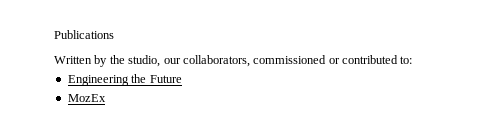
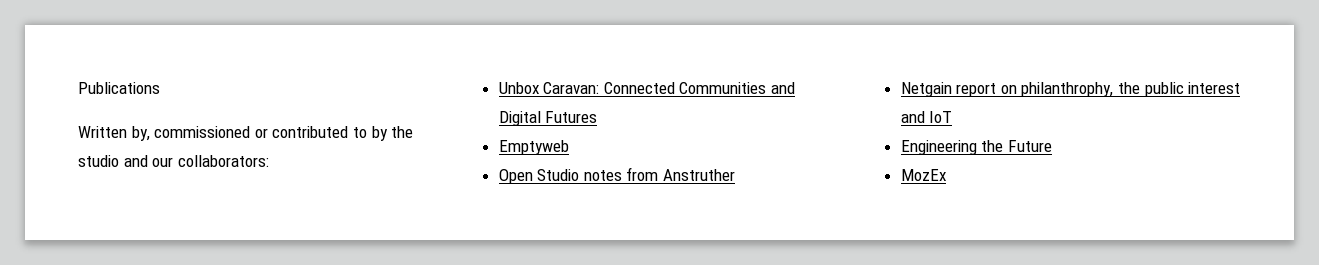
[94,55,413,67] by the studio, our collaborators, commissioned or contributed to: -> [131,126,414,141] [78,155,269,167] [498,82,796,94] [498,111,598,126] [498,140,569,155] [498,167,736,184] [900,82,1241,97] [900,111,953,123] by, commissioned or contributed to by the studio and our collaborators: // Unbox Caravan: Connected Communities and Digital Futures // Emptyweb // Open Studio notes from Anstruther // Netgain report on philanthrophy, the public interest and IoT

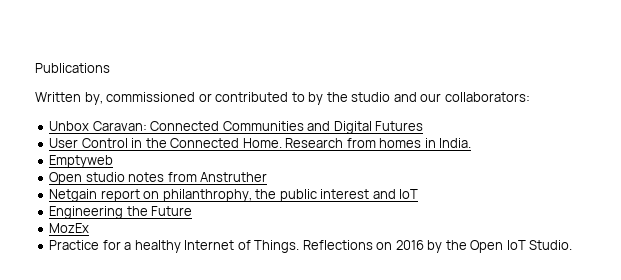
(598, 117) none -> [49,138,472,148] // User Control in the Connected Home. Research from homes in India.
[537,169,580,181] Studio -> [85,172,125,182] studio
(946, 175) none -> [49,240,573,253] // Practice for a healthy Internet of Things. Reflections on 2016 by the Open IoT Studio.

